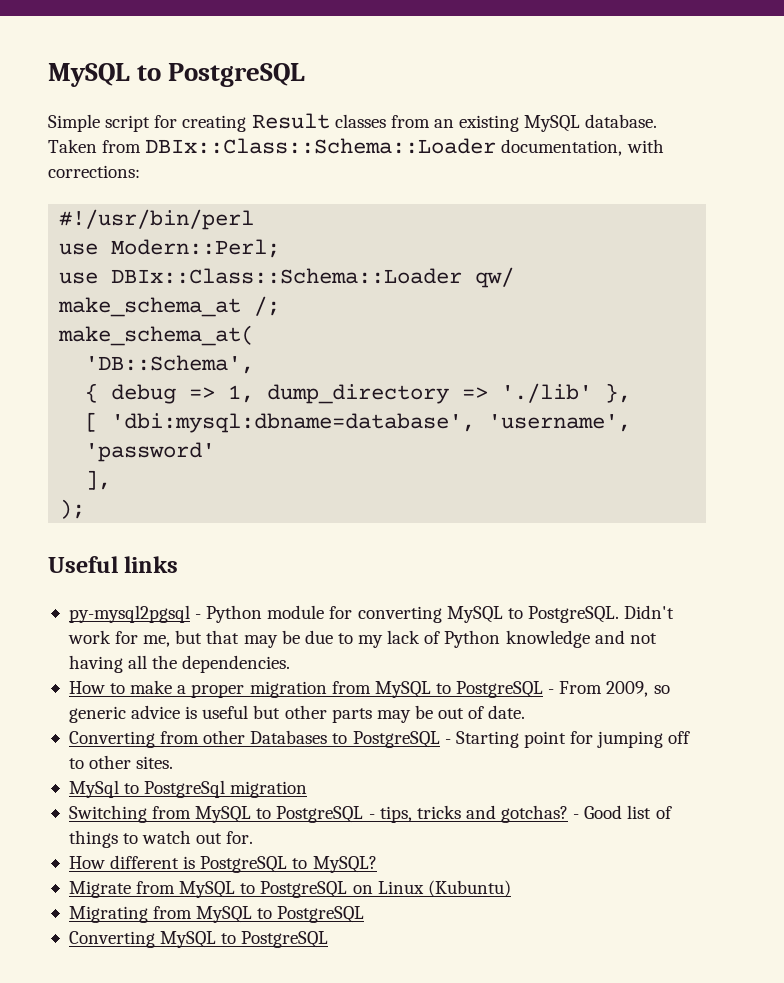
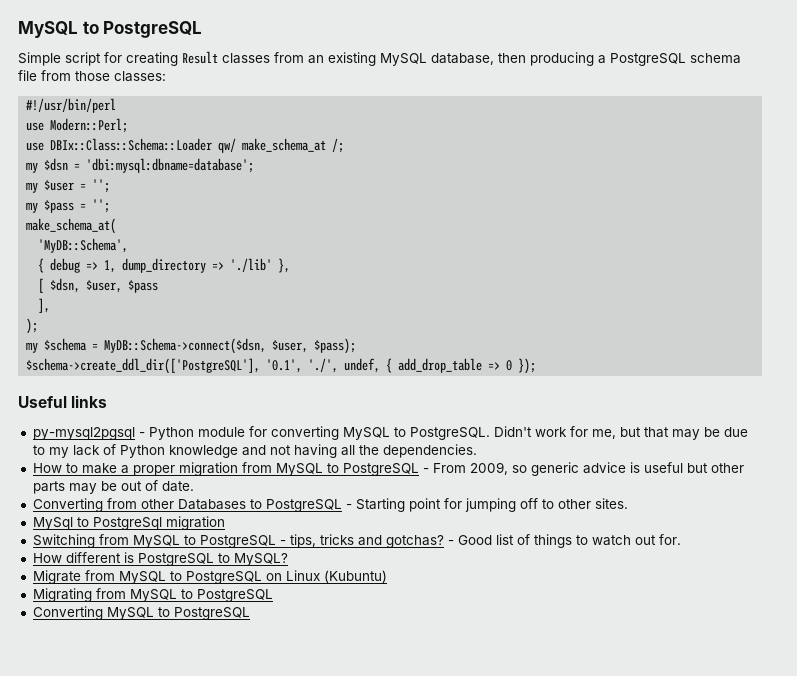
[585,114,658,128] [48,138,664,156] [48,165,140,178] database. Taken from DBIx::Class::Schema::Loader documentation, with corrections: -> [431,52,741,66] [18,70,166,82] database, then producing a PostgreSQL schema file from those classes:
(281, 306) none -> [26,158,255,173] [26,179,111,193] [26,199,111,213] // my $dsn = 'dbi:mysql:dbname=database'; // my $user = ''; // my $pass = '';
[85,355,255,374] 'DB::Schema', -> [38,238,129,253] 'MyDB::Schema',
[111,413,632,433] [85,442,216,462] 'dbi:mysql:dbname=database', 'username', 'password' -> [50,278,159,293] $dsn, $user, $pass
(86, 509) none -> [26,338,357,354] [26,358,537,374] // my $schema = MyDB::Schema->connect($dsn, $user, $pass); // $schema->create_ddl_dir(['PostgreSQL'], '0.1', './', undef, { add_drop_table => 0 });

